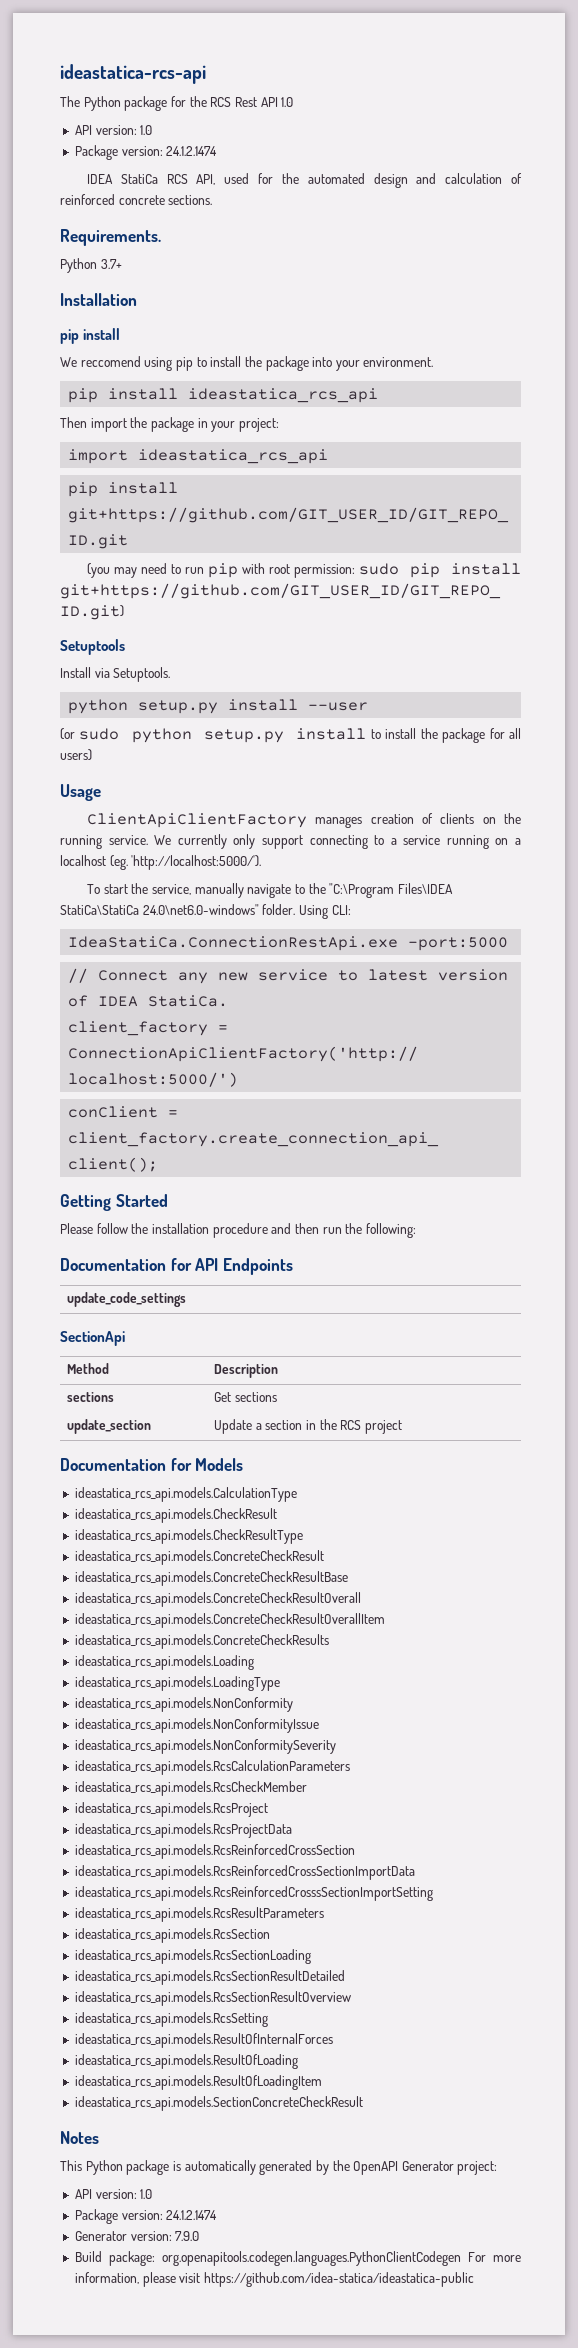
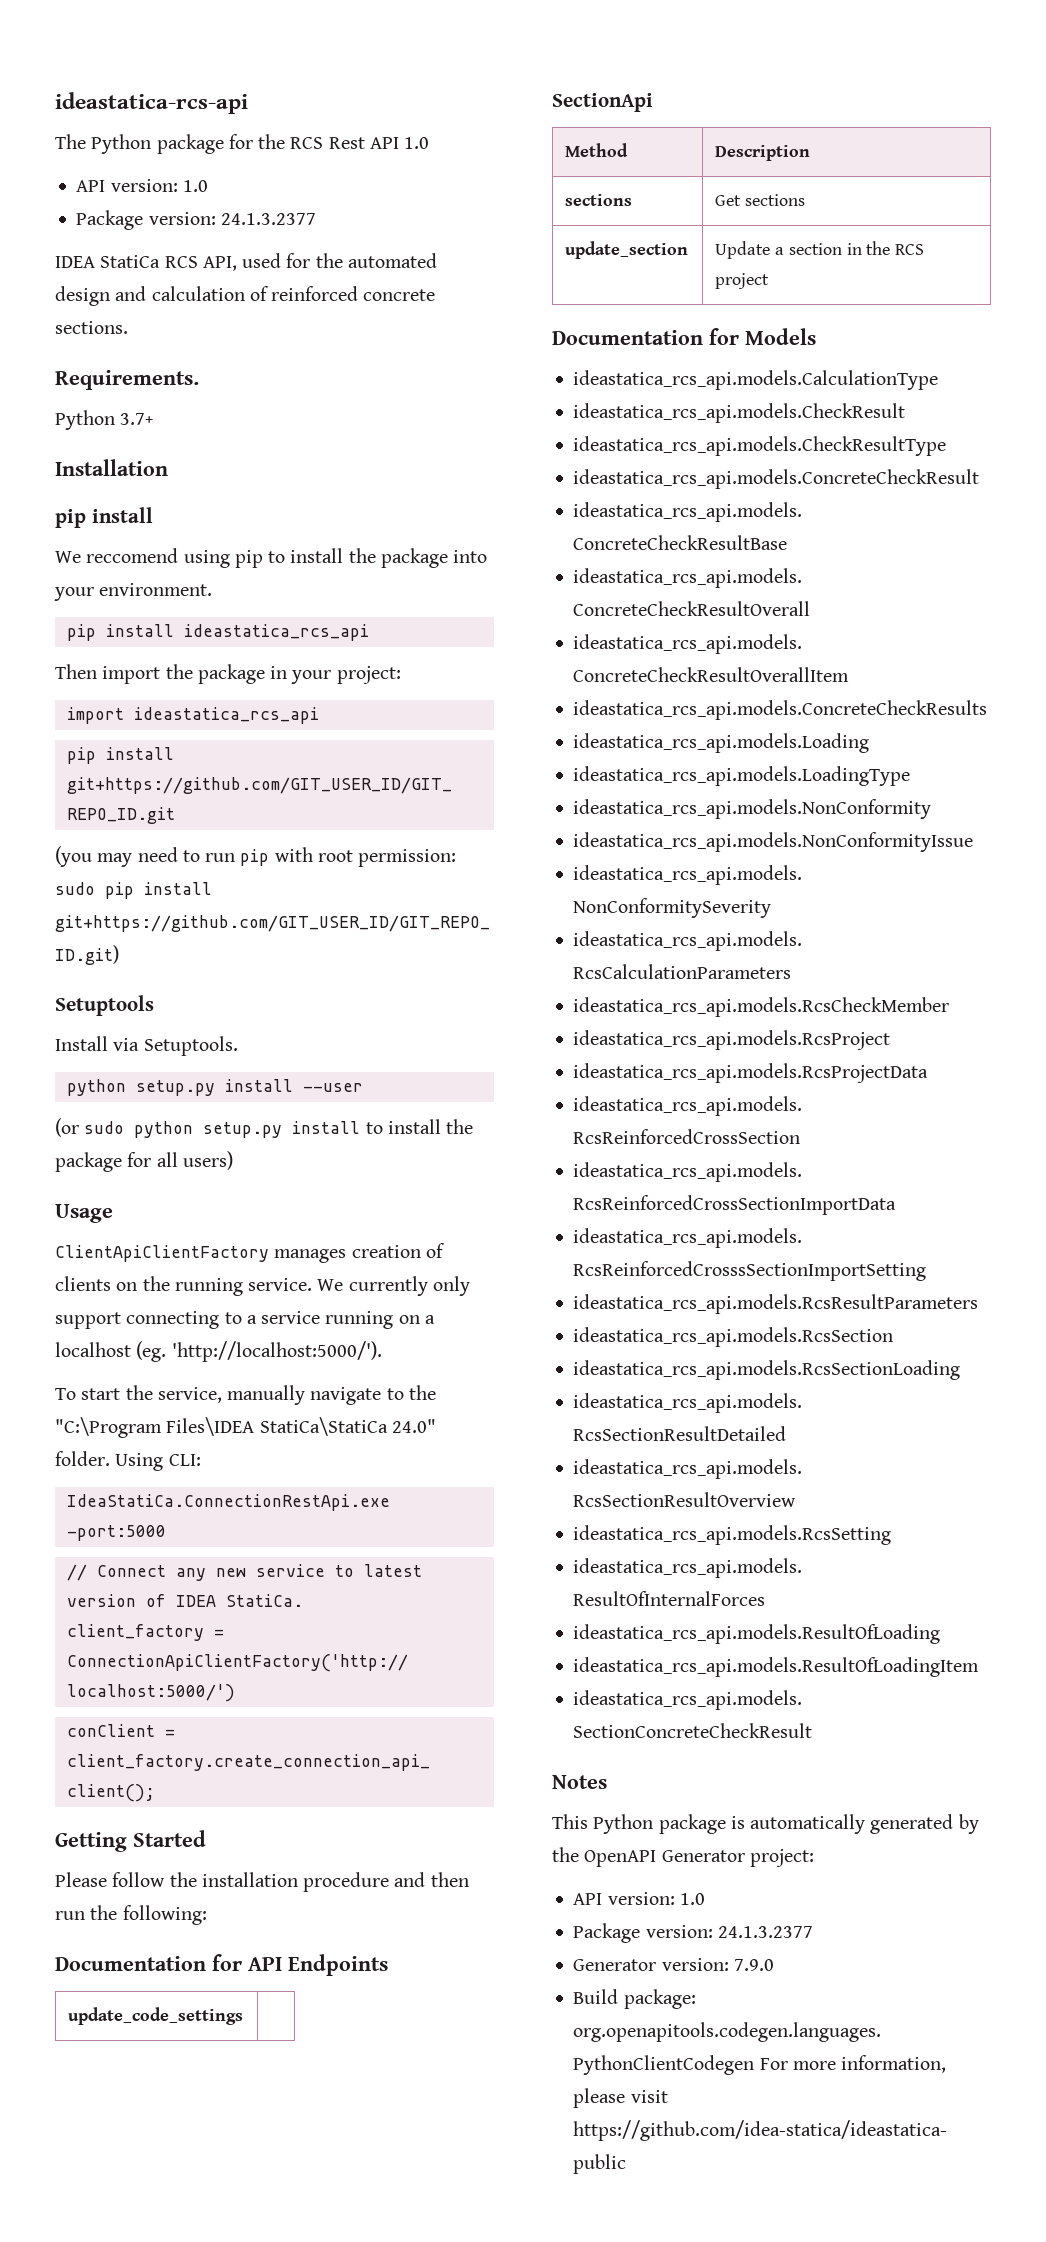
[166,146,218,156] 24.1.2.1474 -> [220,213,316,225] 24.1.3.2377
[142,904,259,915] 24.0\net6.0-windows" -> [391,1419,436,1433] 24.0"
[166,2210,218,2220] 24.1.2.1474 -> [717,1926,813,1938] 24.1.3.2377

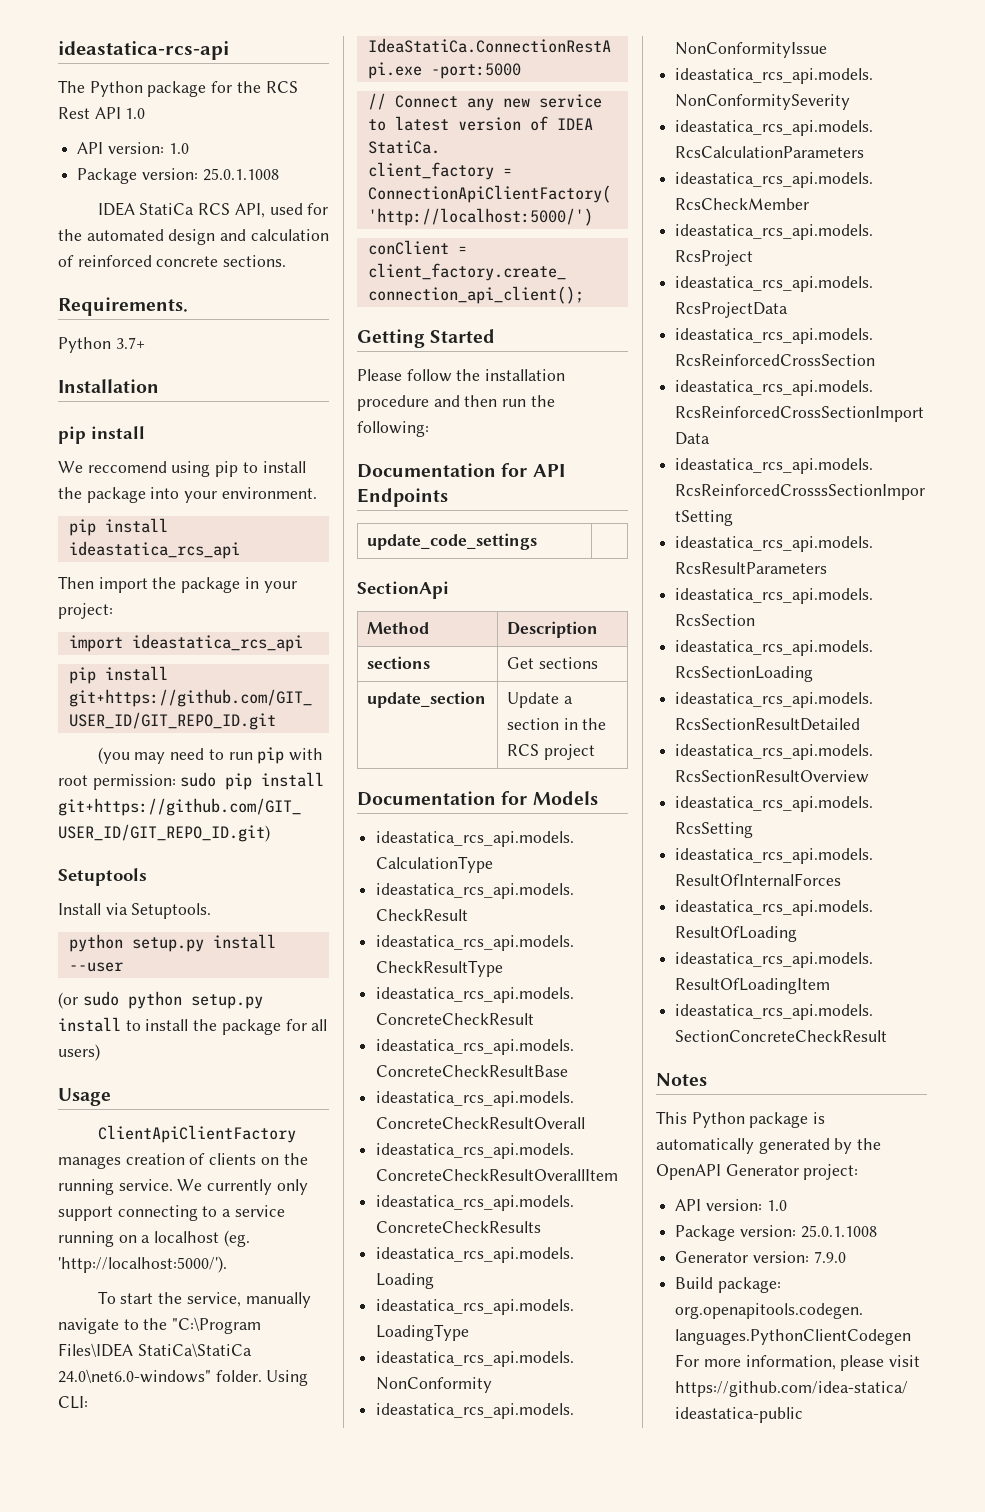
[220,213,316,225] 24.1.3.2377 -> [202,168,279,181] 25.0.1.1008
[391,1419,436,1433] 24.0" -> [58,1369,211,1383] 24.0\net6.0-windows"
[717,1926,813,1938] 24.1.3.2377 -> [800,1225,877,1238] 25.0.1.1008

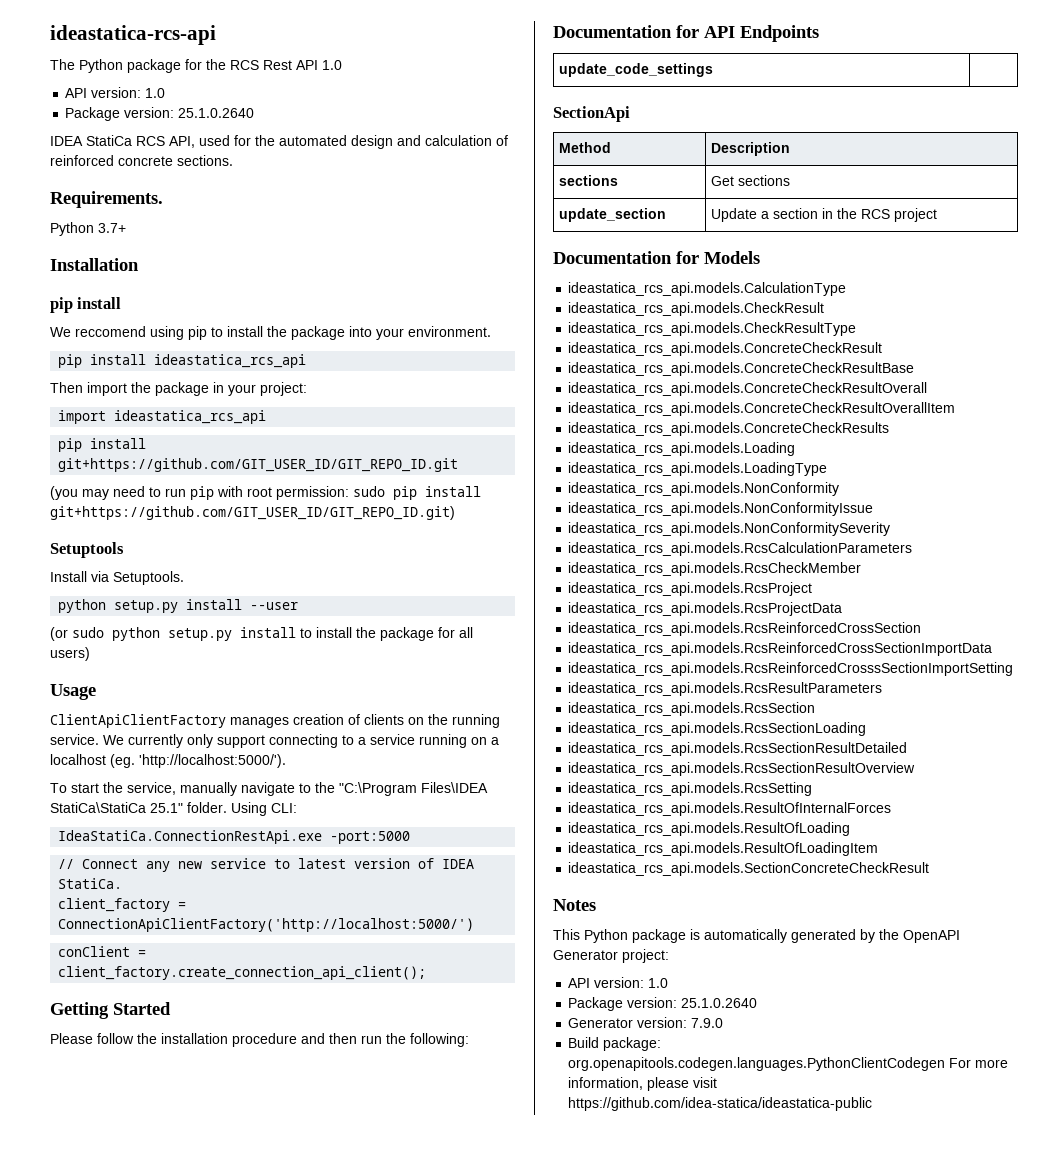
[202,168,279,181] 25.0.1.1008 -> [178,108,255,118] 25.1.0.2640
[58,1369,211,1383] 24.0\net6.0-windows" -> [150,803,183,813] 25.1"
[800,1225,877,1238] 25.0.1.1008 -> [681,998,758,1008] 25.1.0.2640

